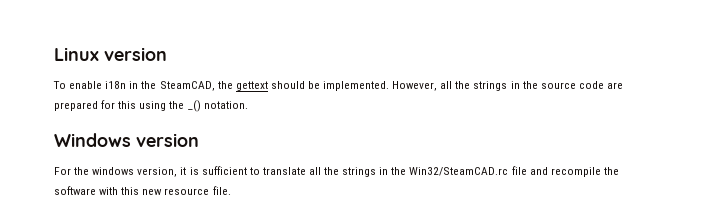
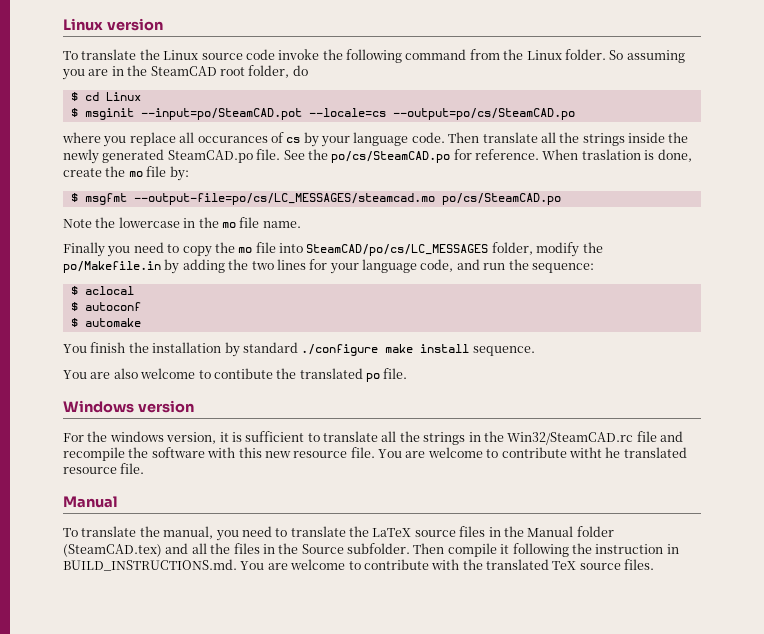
[69,81,623,91] [54,100,248,112] enable i18n in the SteamCAD, the gettext should be implemented. However, all the strings in the source code are prepared for this using the _() notation. -> [81,49,685,63] [62,65,308,80] [70,92,141,101] [70,108,575,120] [62,132,689,147] [63,149,692,164] [63,166,189,181] [70,193,561,205] [63,217,301,228] [63,242,603,257] [63,259,594,274] [70,286,134,295] [70,302,141,311] [70,318,141,327] [63,342,535,357] [63,368,408,382] translate the Linux source code invoke the following command from the Linux folder. So assuming you are in the SteamCAD root folder, do // $ cd Linux // $ msginit --input=po/SteamCAD.pot --locale=cs --output=po/cs/SteamCAD.po // where you replace all occurances of cs by your language code. Then translate all the strings inside the newly generated SteamCAD.po file. See the po/cs/SteamCAD.po for reference. When traslation is done, create the mo file by: // $ msgfmt --output-file=po/cs/LC_MESSAGES/steamcad.mo po/cs/SteamCAD.po // Note the lowercase in the mo file name. // Finally you need to copy the mo file into SteamCAD/po/cs/LC_MESSAGES folder, modify the po/Makefile.in by adding the two lines for your language code, and run the sequence: // $ aclocal // $ autoconf // $ automake // You finish the installation by standard ./configure make install sequence. // You are also welcome to contibute the translated po file.
(231, 190) none -> [378,447,687,458] [63,463,145,474] [63,496,118,508] [63,526,614,541] [63,543,679,557] [63,559,655,571] You are welcome to contribute witht he translated resource file. // Manual // To translate the manual, you need to translate the LaTeX source files in the Manual folder (SteamCAD.tex) and all the files in the Source subfolder. Then compile it following the instruction in BUILD_INSTRUCTIONS.md. You are welcome to contribute with the translated TeX source files.

